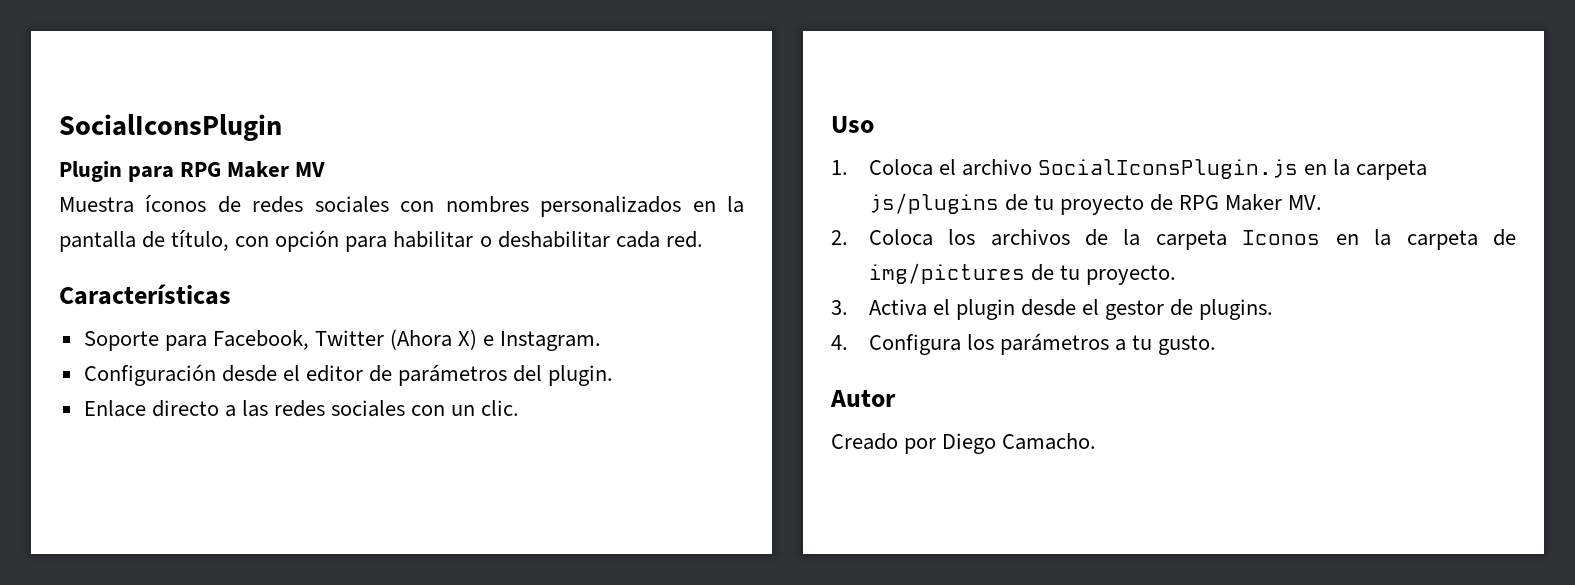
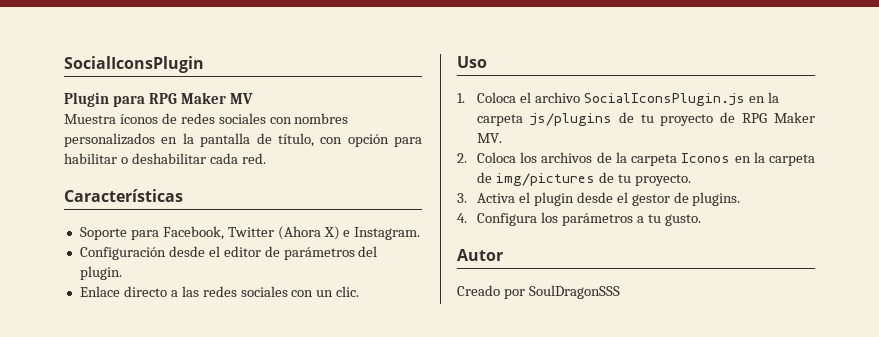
[942,433,1097,454] Diego Camacho. -> [528,285,620,299] SoulDragonSSS

